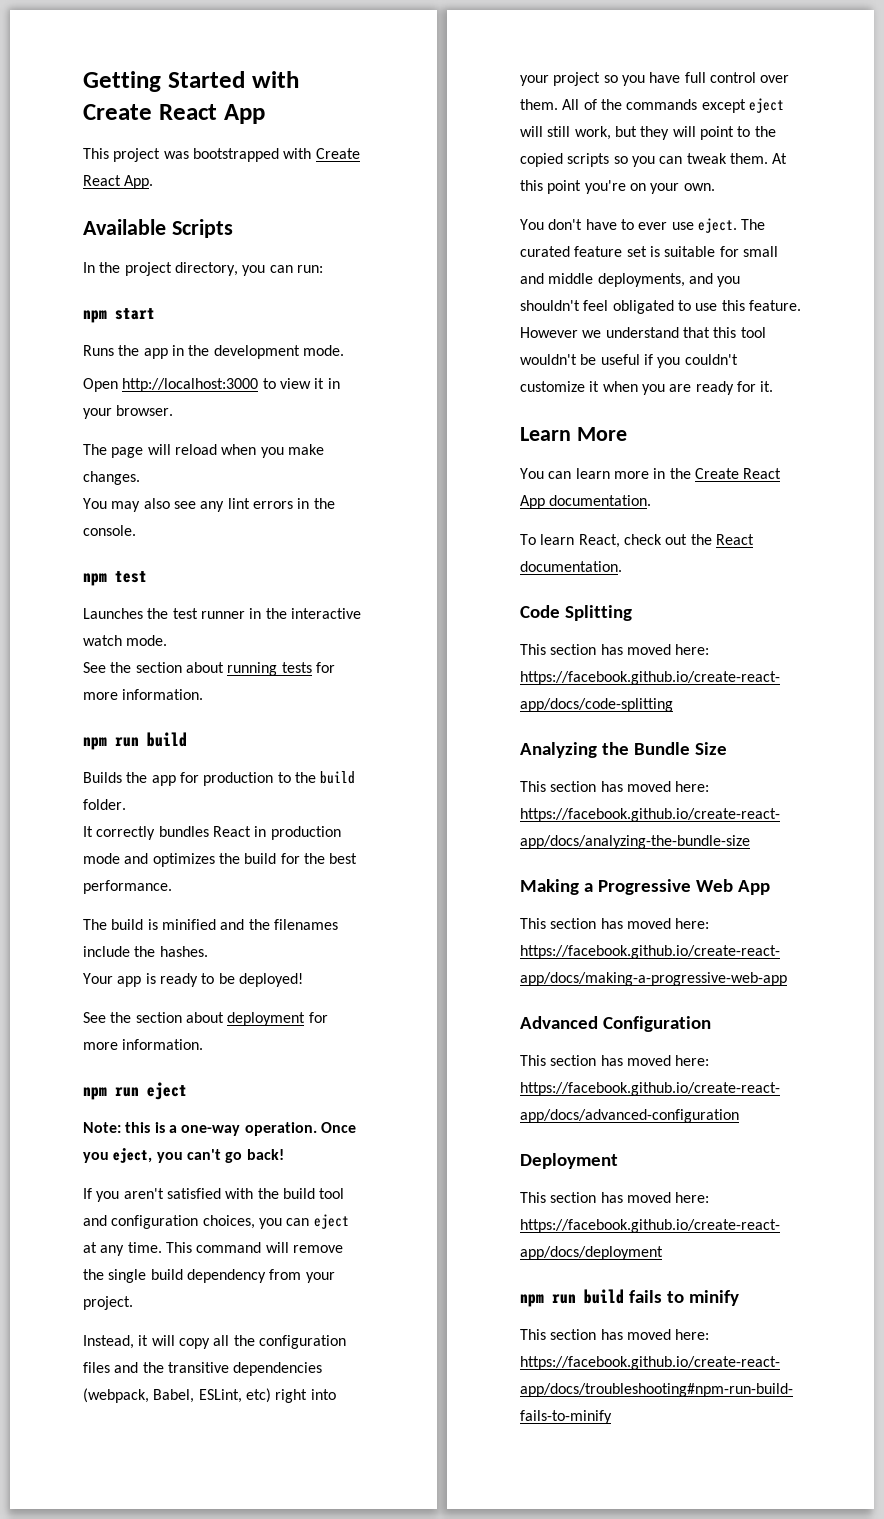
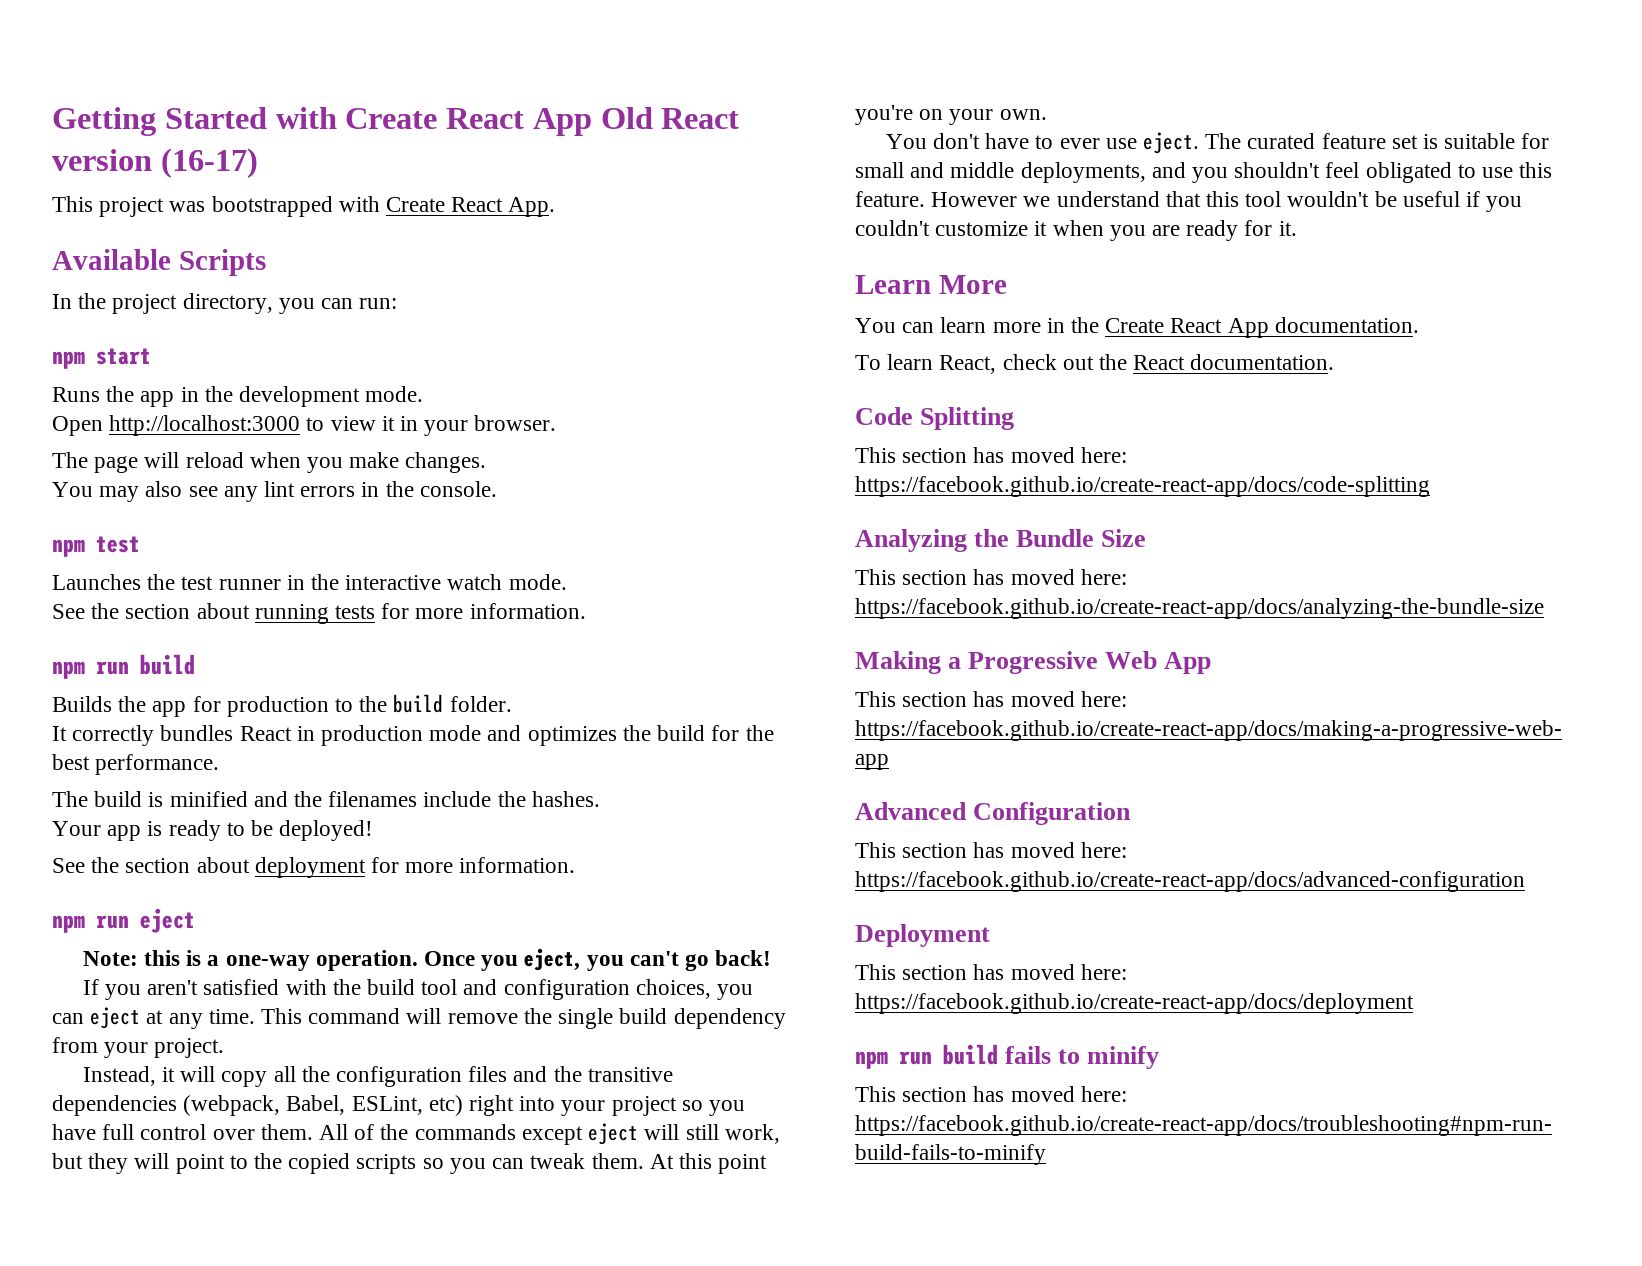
(265, 114) none -> [600,107,740,129] [52,148,258,178] Old React version (16-17)

